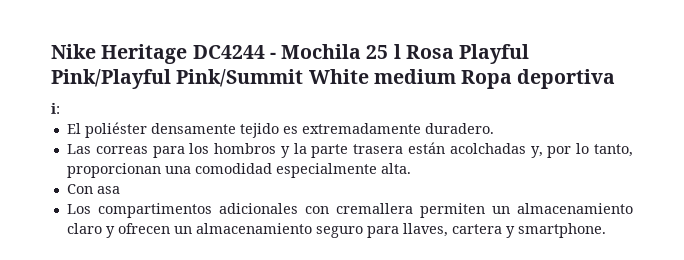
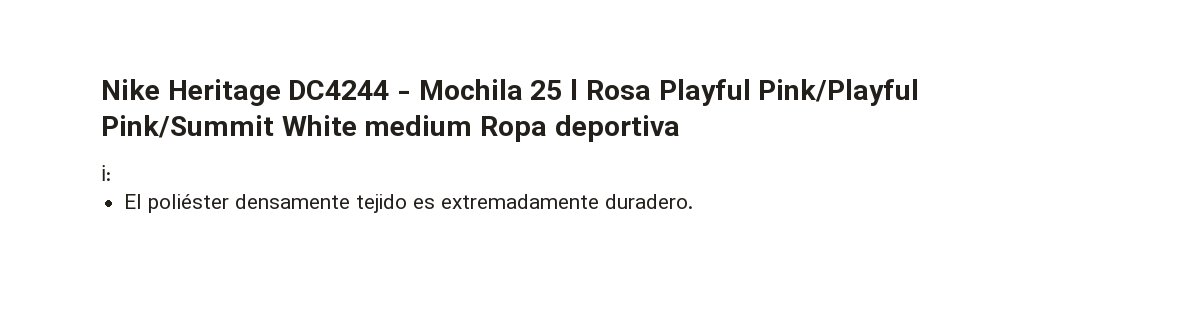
[66,142,633,158] [66,163,411,178] [66,184,120,194] [66,203,633,218] [66,223,606,238] // Las correas para los hombros y la parte trasera están acolchadas y, por lo tanto, proporcionan una comodidad especialmente alta. // Con asa // Los compartimentos adicionales con cremallera permiten un almacenamiento claro y ofrecen un almacenamiento seguro para llaves, cartera y smartphone. -> (694, 201) none

